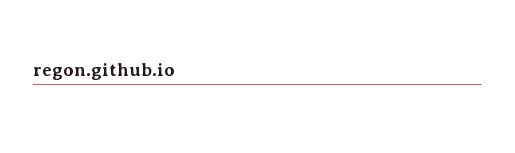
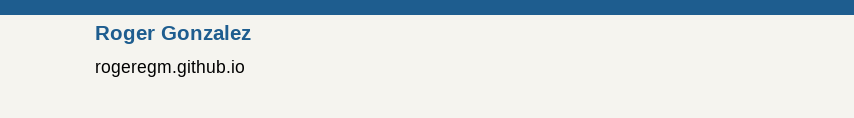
[33,63,175,80] regon.github.io -> [95,25,251,44] [95,60,245,77] Roger Gonzalez // rogeregm.github.io

